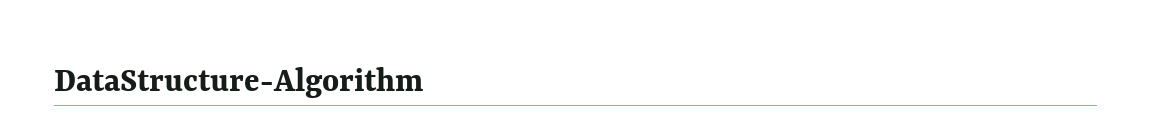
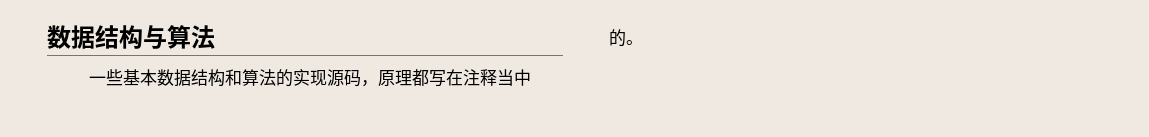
[54,67,423,98] DataStructure-Algorithm -> [47,25,215,49] [89,69,532,87] [609,29,643,47] 数据结构与算法 // 一些基本数据结构和算法的实现源码，原理都写在注释当中的。

